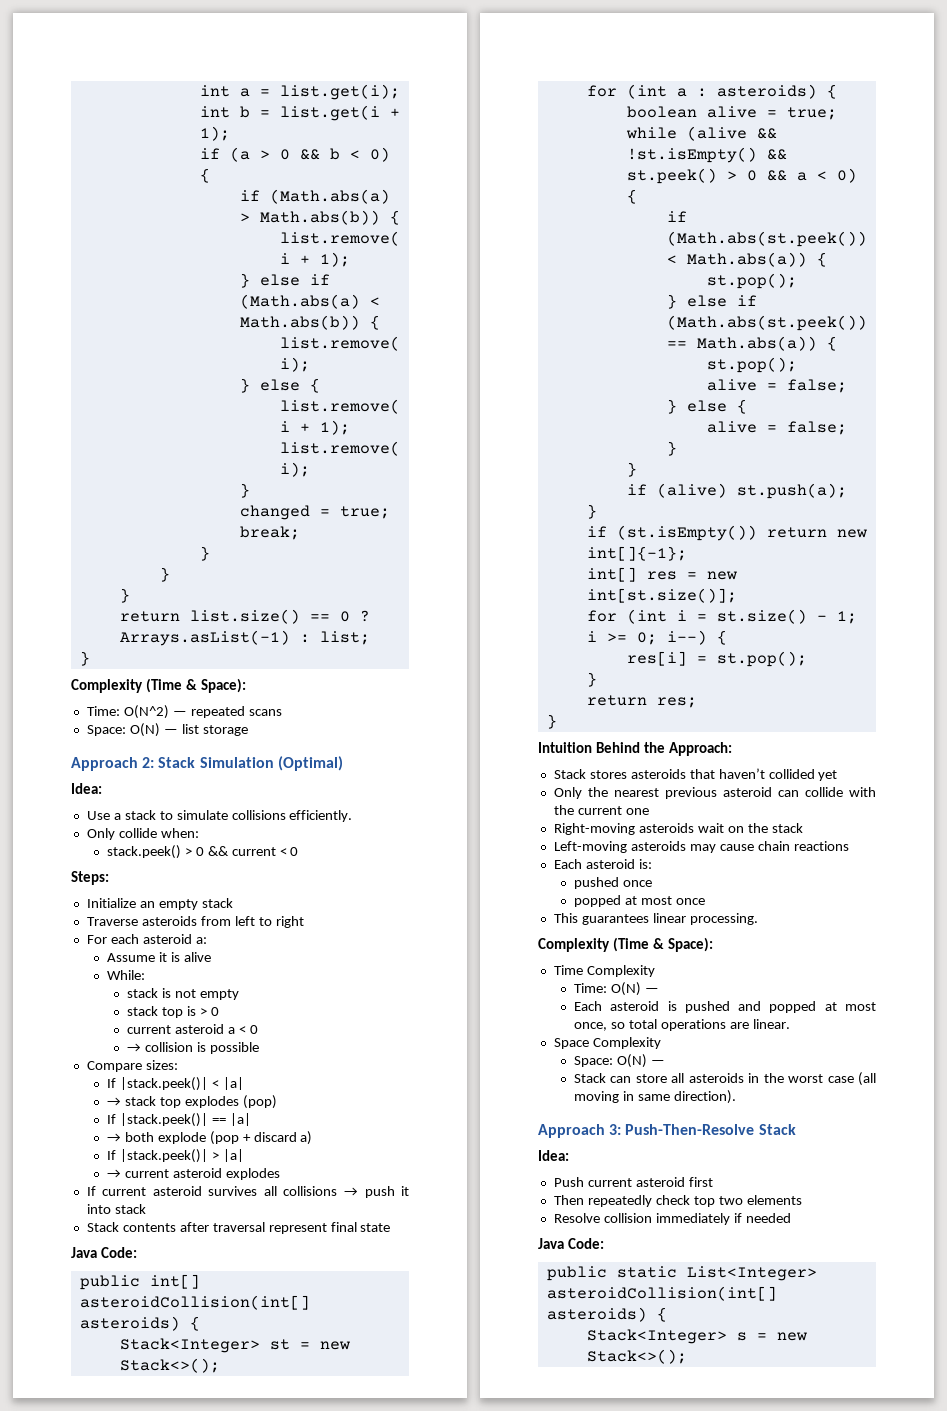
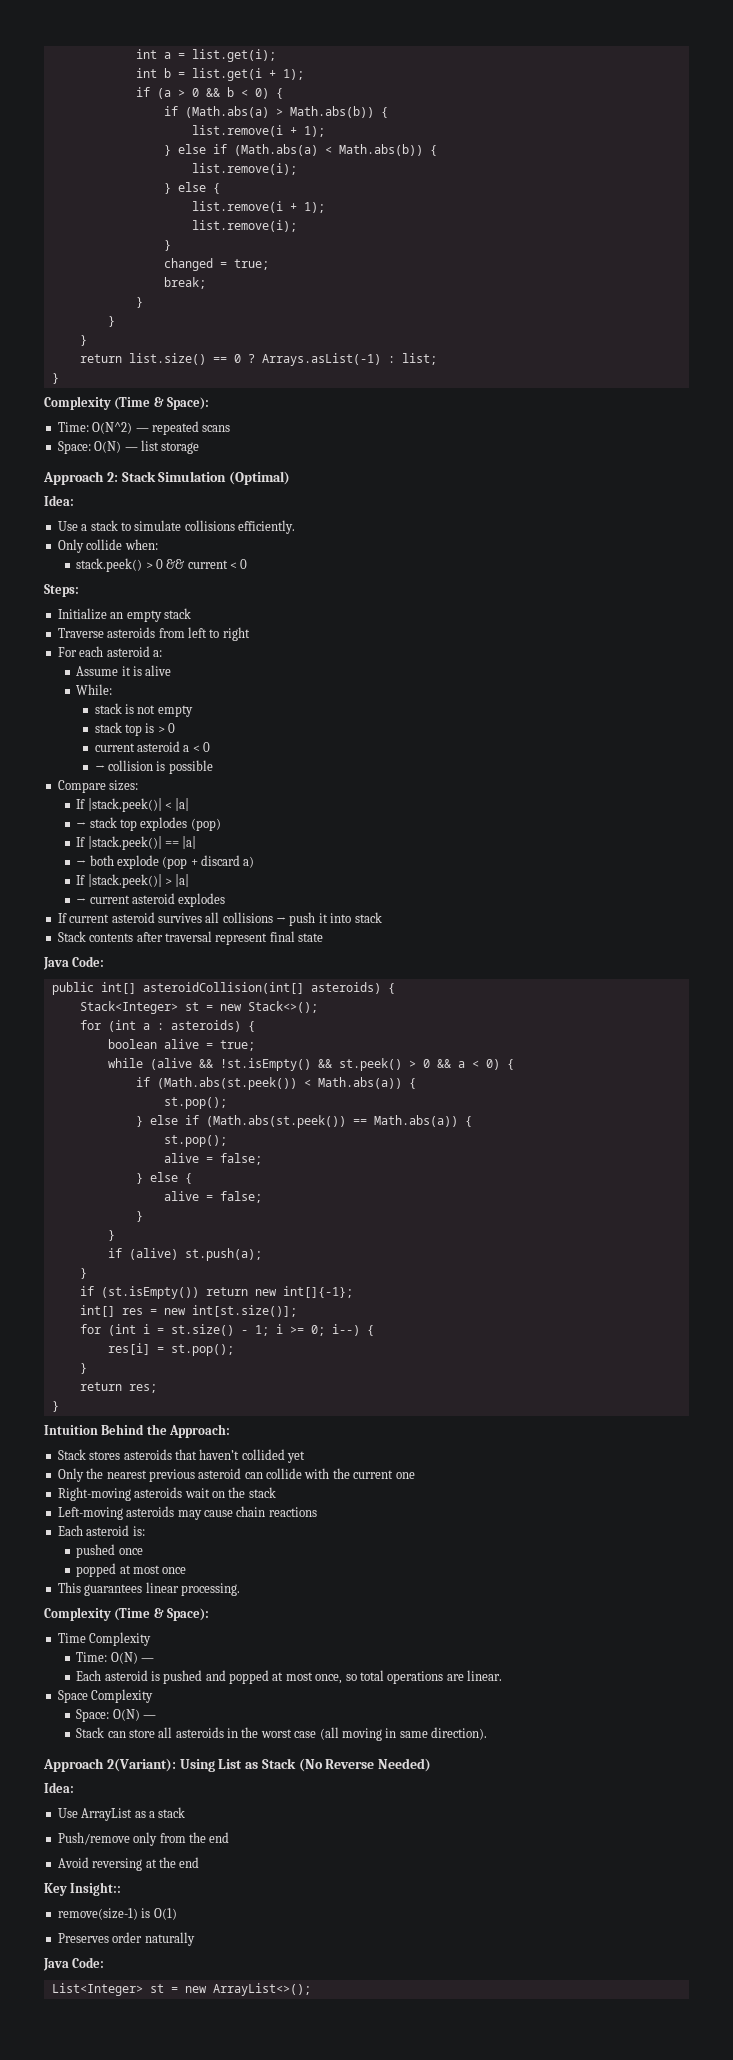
[609,1124,796,1135] [538,1150,569,1161] [553,1177,713,1187] [553,1195,802,1207] [553,1213,791,1225] [538,1238,604,1249] [546,1266,817,1281] [546,1286,777,1301] [546,1307,667,1322] [586,1329,807,1344] [586,1349,687,1364] 3: Push-Then-Resolve Stack // Idea: // Push current asteroid first // Then repeatedly check top two elements // Resolve collision immediately if needed // Java Code: // public static List<Integer> asteroidCollision(int[] asteroids) { // Stack<Integer> s = new Stack<>(); -> [106,1758,432,1772] [44,1782,74,1793] [57,1807,186,1821] [57,1832,230,1846] [57,1857,200,1871] [44,1882,122,1896] [57,1908,177,1920] [57,1932,195,1946] [43,1957,105,1971] [51,1983,311,1996] 2(Variant): Using List as Stack (No Reverse Needed) // Idea: // Use ArrayList as a stack // Push/remove only from the end // Avoid reversing at the end // Key Insight:: // remove(size-1) is O(1) // Preserves order naturally // Java Code: // List<Integer> st = new ArrayList<>();

